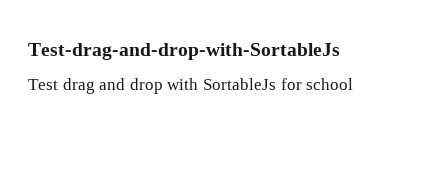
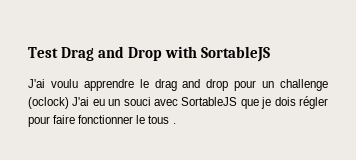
[28,43,340,60] [28,78,354,94] Test-drag-and-drop-with-SortableJs // Test drag and drop with SortableJs for school -> [28,46,270,62] [28,79,328,91] [28,96,328,109] [28,115,176,127] Test Drag and Drop with SortableJS // J'ai voulu apprendre le drag and drop pour un challenge (oclock) J'ai eu un souci avec SortableJS que je dois régler pour faire fonctionner le tous .

